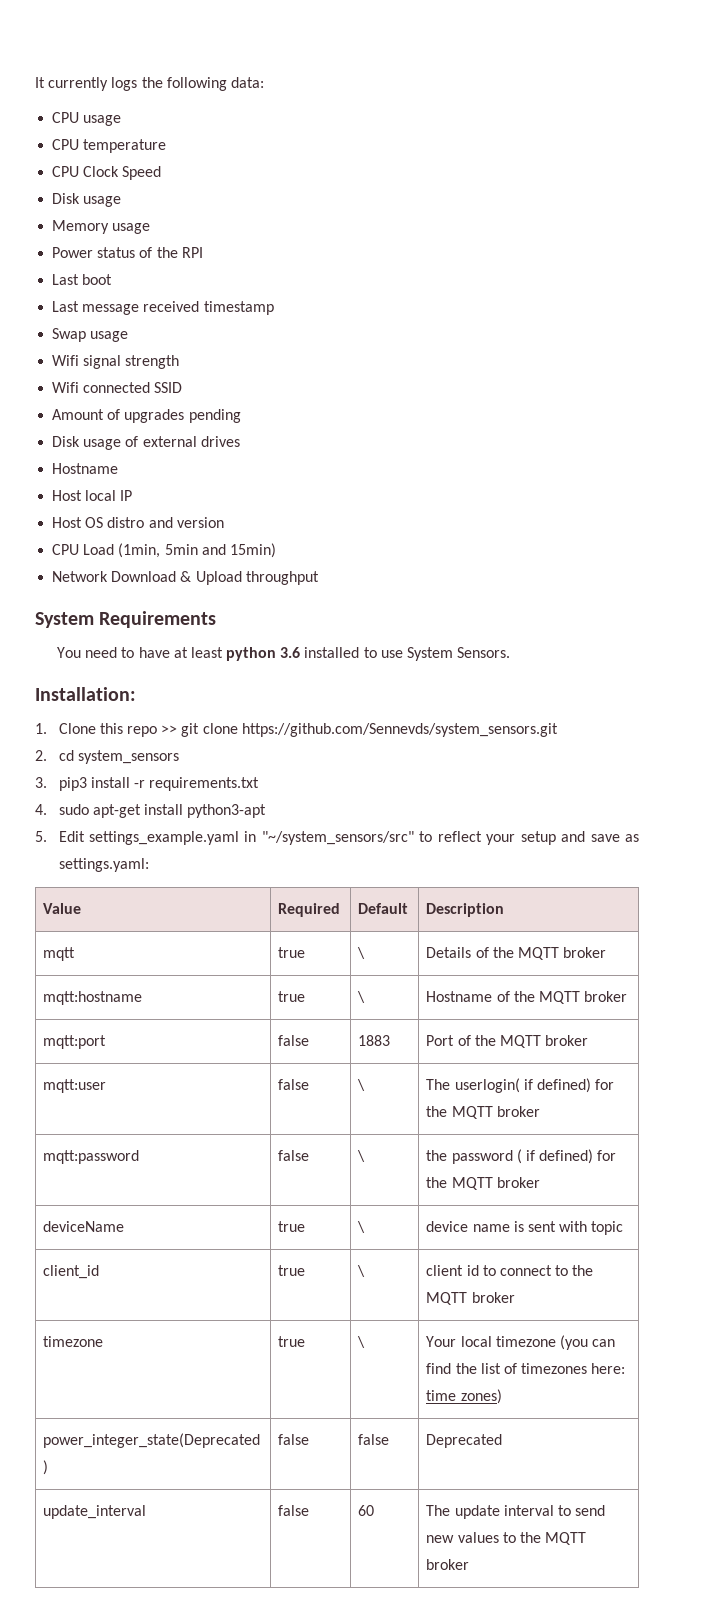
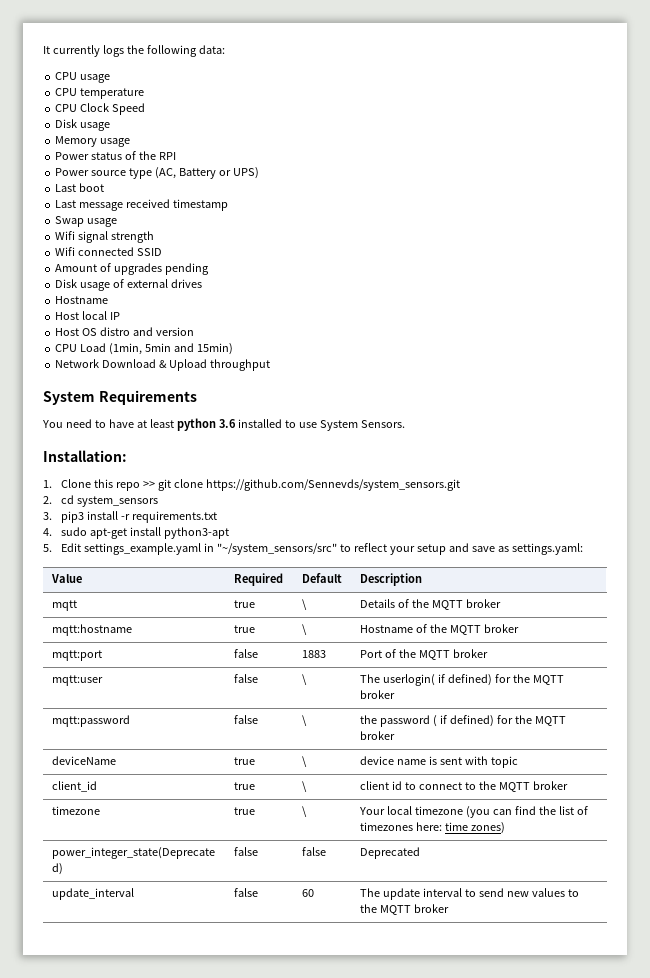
(203, 252) none -> [55,167,259,179] // Power source type (AC, Battery or UPS)

